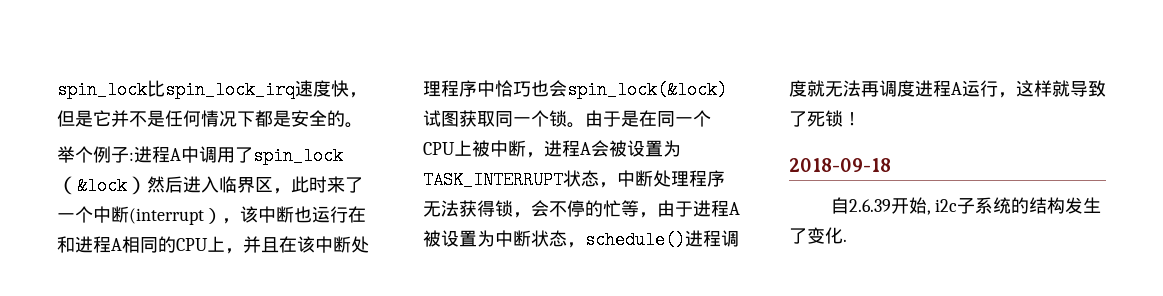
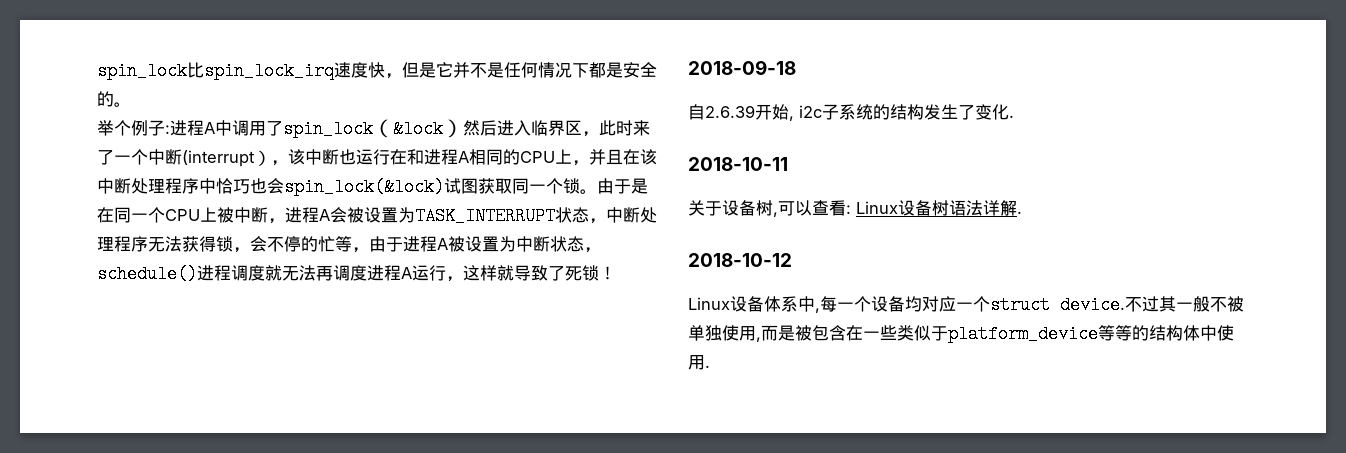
(847, 240) none -> [688,157,788,171] [688,200,1022,217] [688,253,792,267] [688,296,1244,314] [688,325,1234,343] [688,355,710,370] // 2018-10-11 // 关于设备树,可以查看: Linux设备树语法详解. // 2018-10-12 // Linux设备体系中,每一个设备均对应一个struct device.不过其一般不被单独使用,而是被包含在一些类似于platform_device等等的结构体中使用.

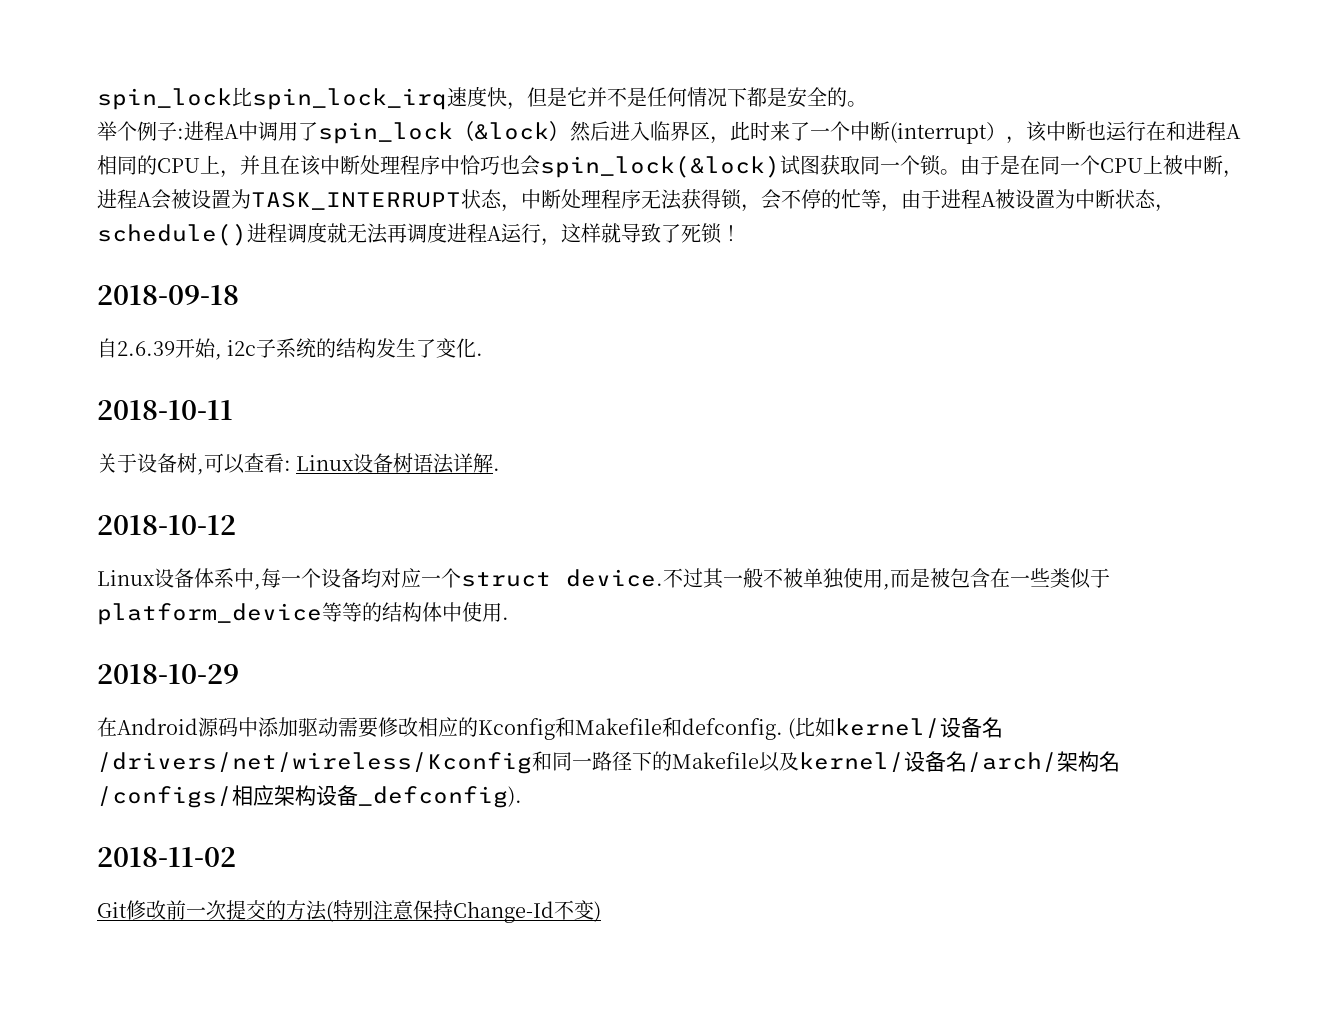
(710, 366) none -> [97,664,239,684] [97,717,1004,740] [97,751,1120,774] [97,785,522,808] [97,847,236,867] [97,900,601,923] // 2018-10-29 // 在Android源码中添加驱动需要修改相应的Kconfig和Makefile和defconfig. (比如kernel/设备名/drivers/net/wireless/Kconfig和同一路径下的Makefile以及kernel/设备名/arch/架构名/configs/相应架构设备_defconfig). // 2018-11-02 // Git修改前一次提交的方法(特别注意保持Change-Id不变)

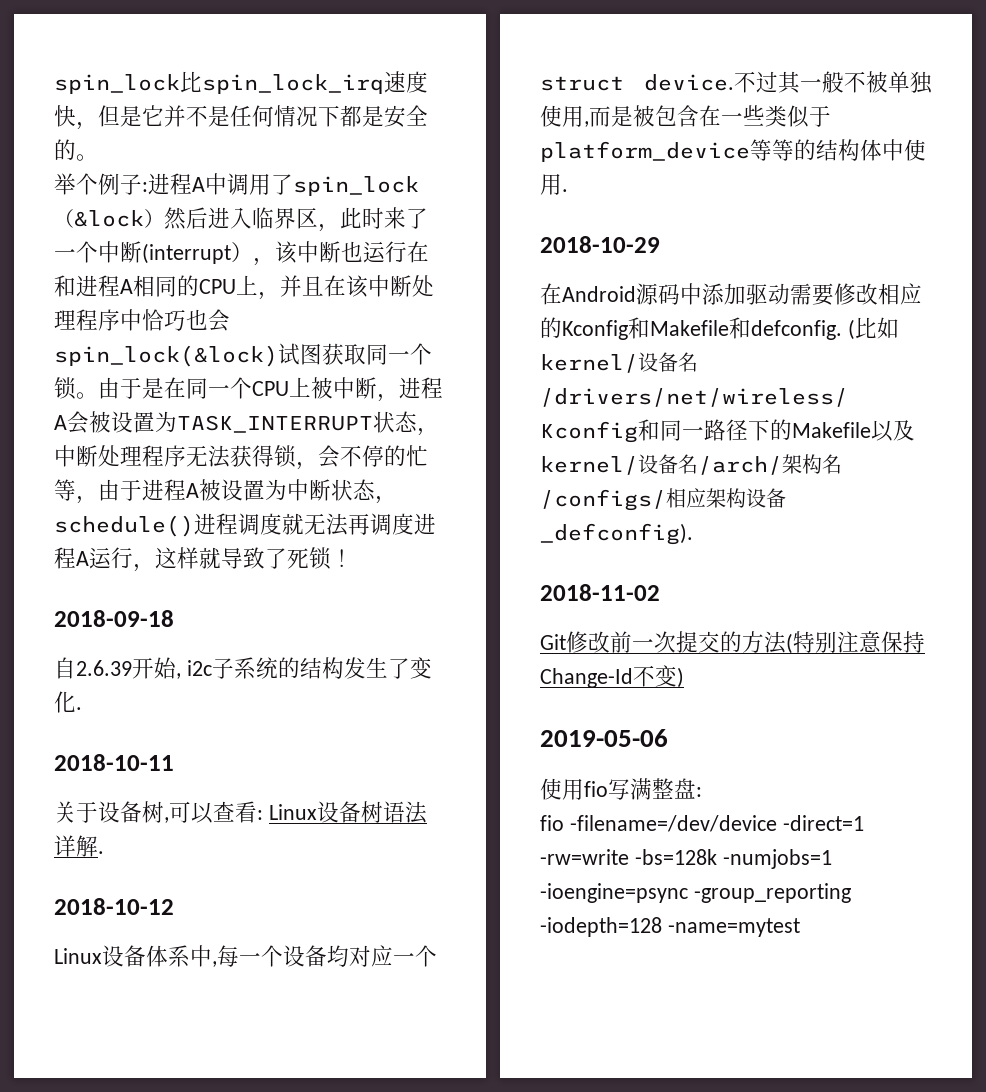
(601, 911) none -> [540,729,668,747] [540,778,702,800] [540,815,864,832] [540,849,832,869] [540,883,851,903] [540,917,800,937] // 2019-05-06 // 使用fio写满整盘: // fio -filename=/dev/device -direct=1 -rw=write -bs=128k -numjobs=1 -ioengine=psync -group_reporting -iodepth=128 -name=mytest

